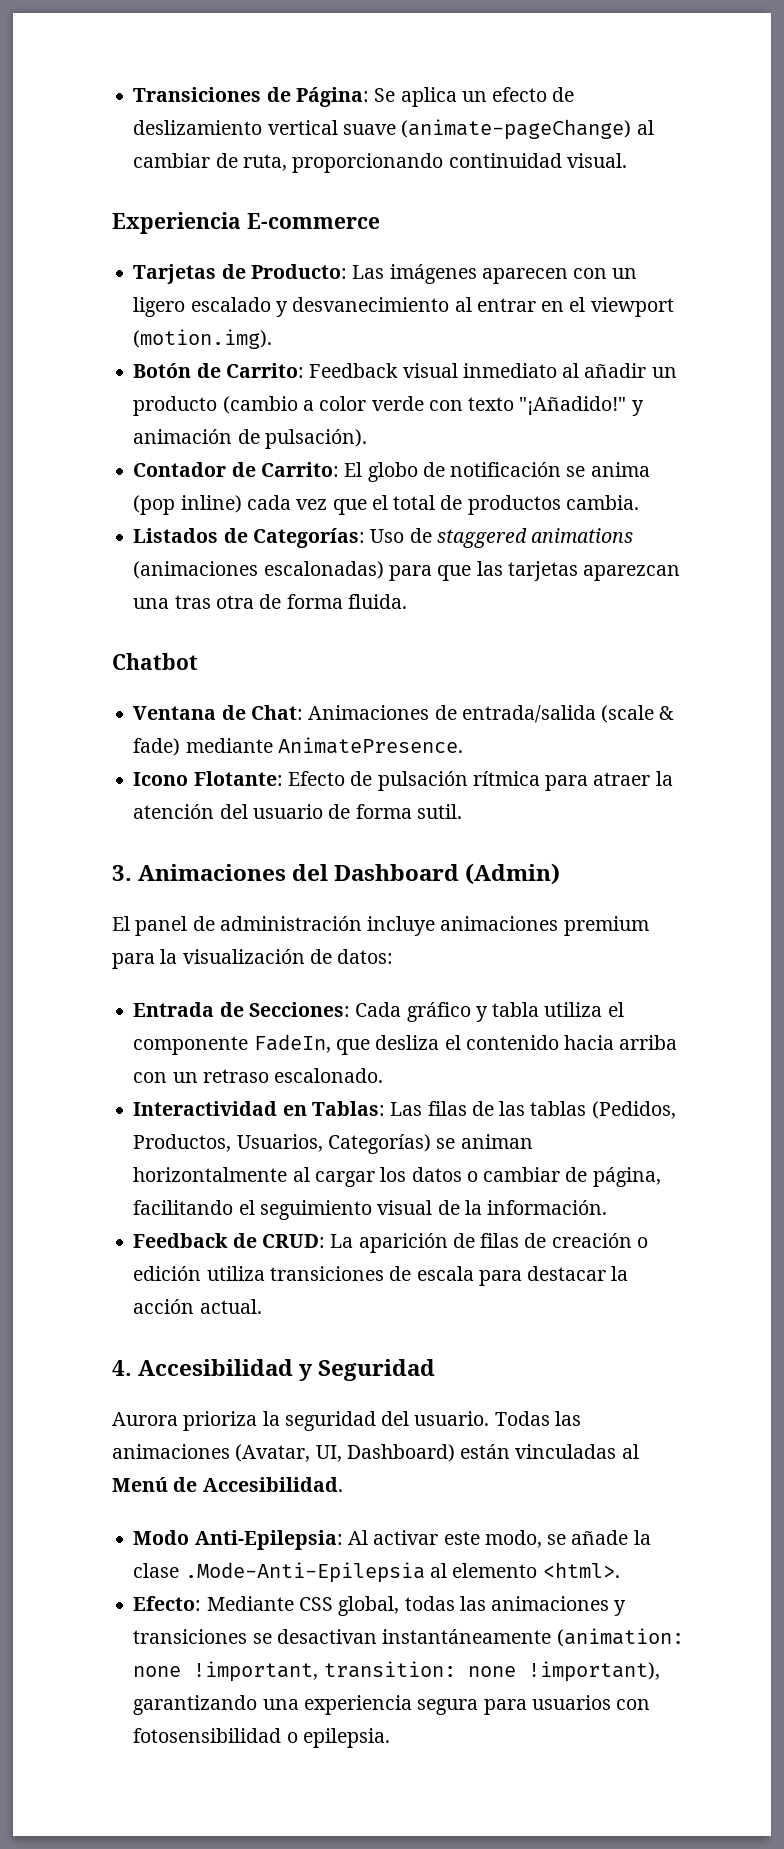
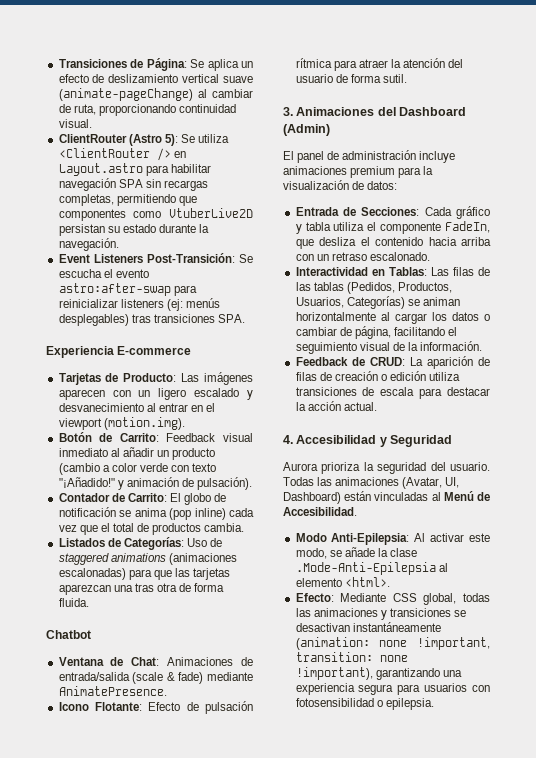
(627, 160) none -> [58,134,230,146] [58,148,186,161] [58,163,211,176] [58,178,208,191] [58,194,197,206] [58,208,253,221] [58,224,210,236] [58,238,119,251] [58,253,253,263] [58,269,149,278] [58,283,197,296] [58,298,220,311] [58,314,245,326] // ClientRouter (Astro 5): Se utiliza <ClientRouter /> en Layout.astro para habilitar navegación SPA sin recargas completas, permitiendo que componentes como VtuberLive2D persistan su estado durante la navegación. // Event Listeners Post-Transición: Se escucha el evento astro:after-swap para reinicializar listeners (ej: menús desplegables) tras transiciones SPA.

